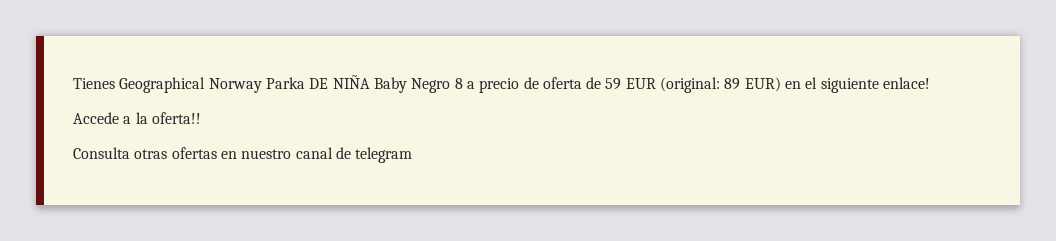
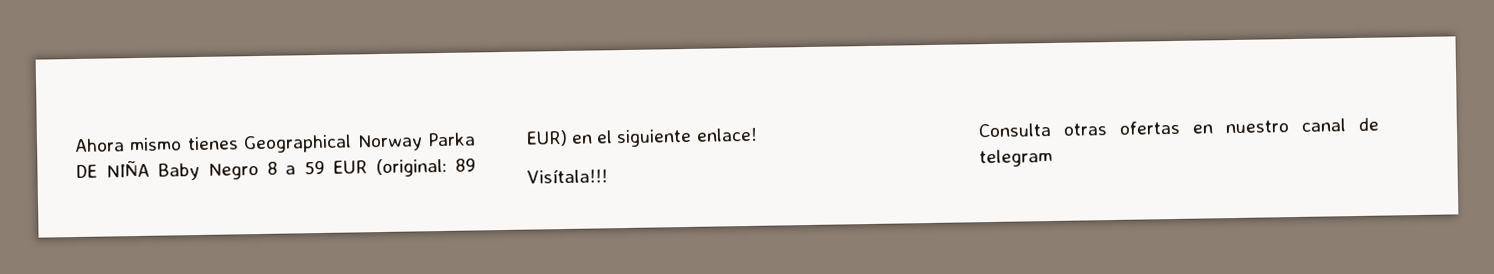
[73,78,115,89] Tienes -> [74,136,239,153] Ahora mismo tienes
[479,77,602,93] precio de oferta de -> (297, 170) none
[73,112,201,124] Accede a la oferta!! -> [527,168,608,184] Visítala!!!

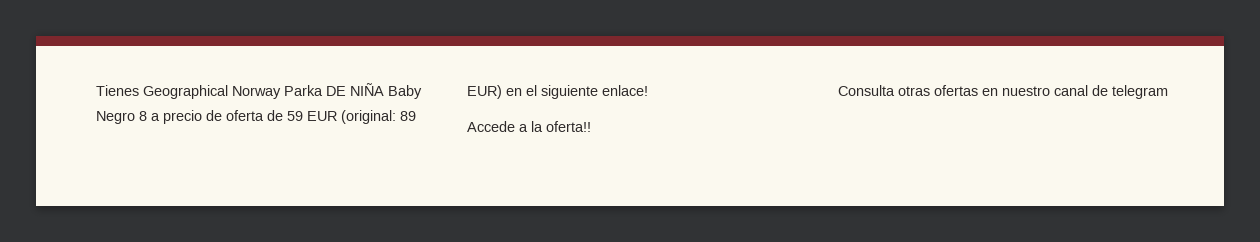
[74,136,239,153] Ahora mismo tienes -> [96,85,139,96] Tienes
(297, 170) none -> [163,110,283,124] precio de oferta de
[527,168,608,184] Visítala!!! -> [467,121,591,132] Accede a la oferta!!

